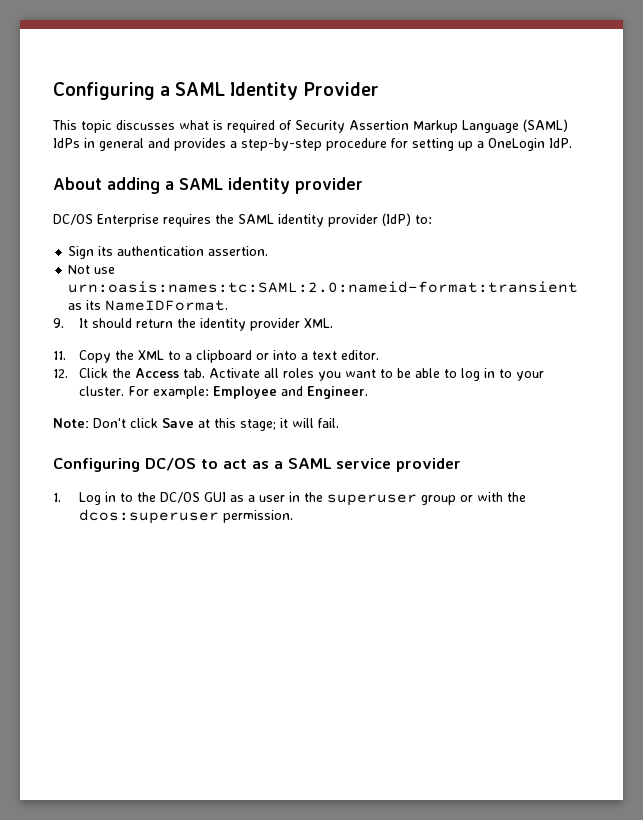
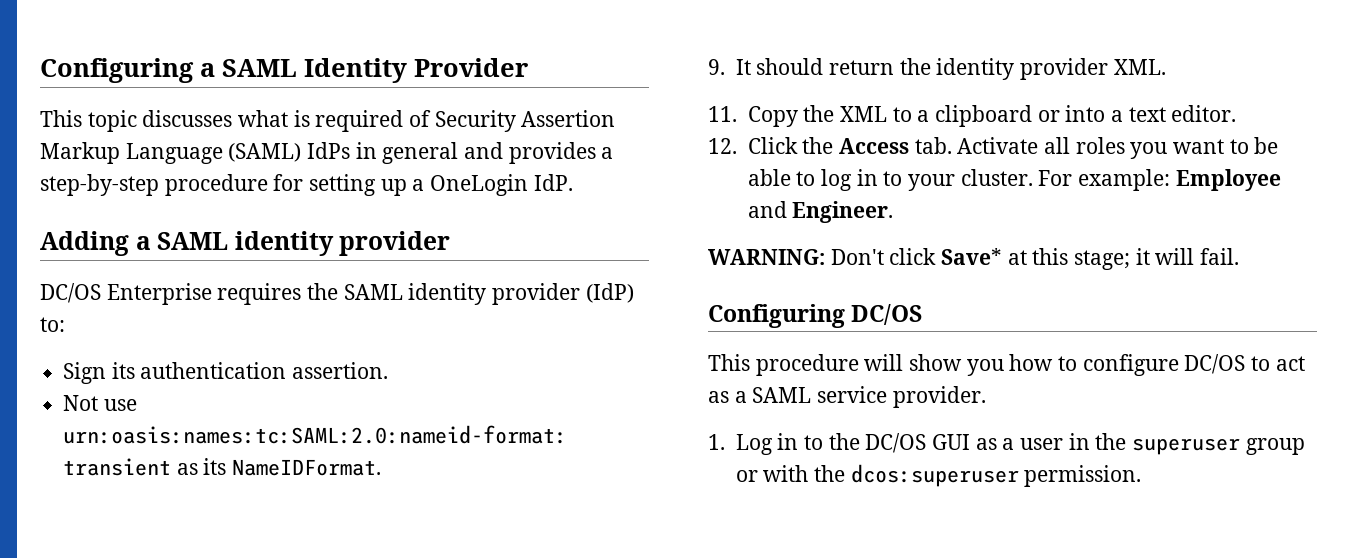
[53,177,160,194] About adding -> [40,231,129,256] Adding
[53,418,89,428] Note: -> [708,249,825,265] WARNING:
[162,418,194,428] Save -> [941,248,1003,265] Save*
(196, 464) none -> [708,354,1246,376] // This procedure will show you how to configure DC/OS
[396,458,461,472] provider -> [892,386,986,408] provider.

